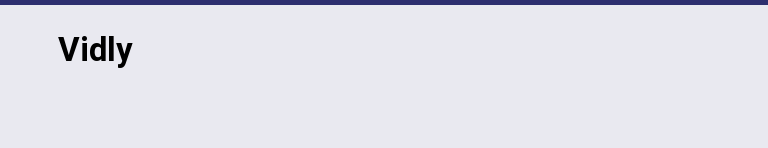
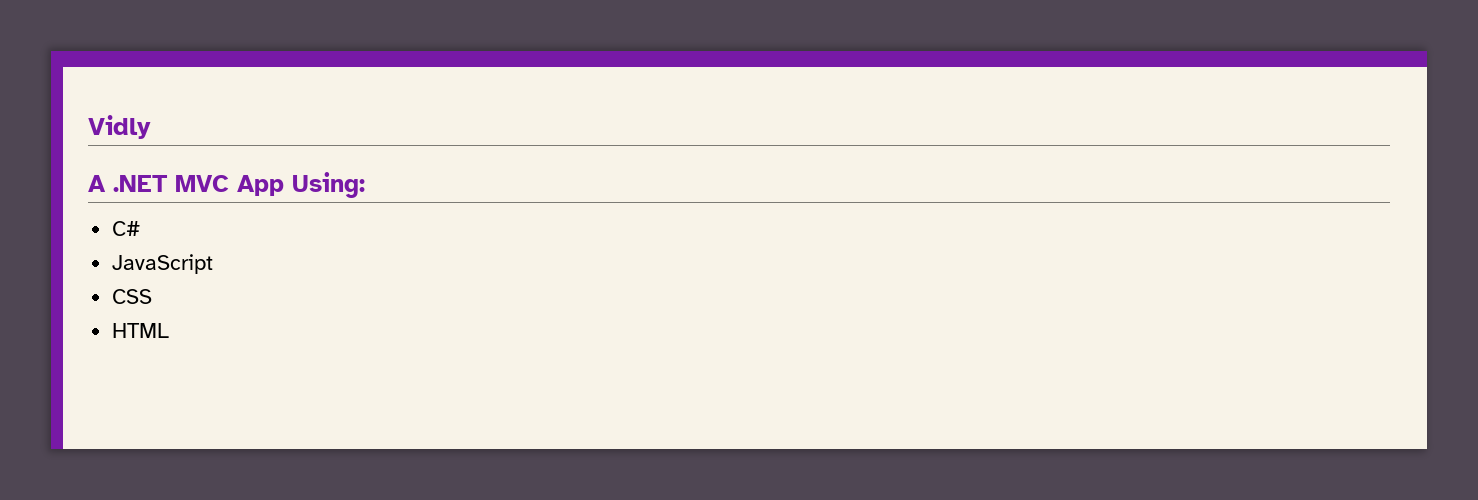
(133, 52) none -> [88,172,365,198] [112,221,141,236] [112,254,214,274] [112,289,153,304] [112,323,170,338] // A .NET MVC App Using: // C# // JavaScript // CSS // HTML

